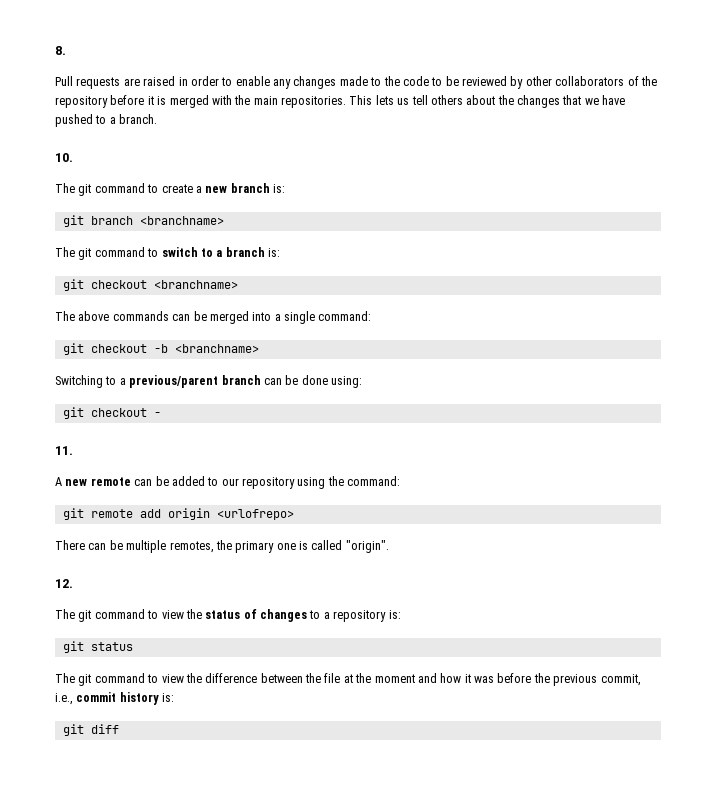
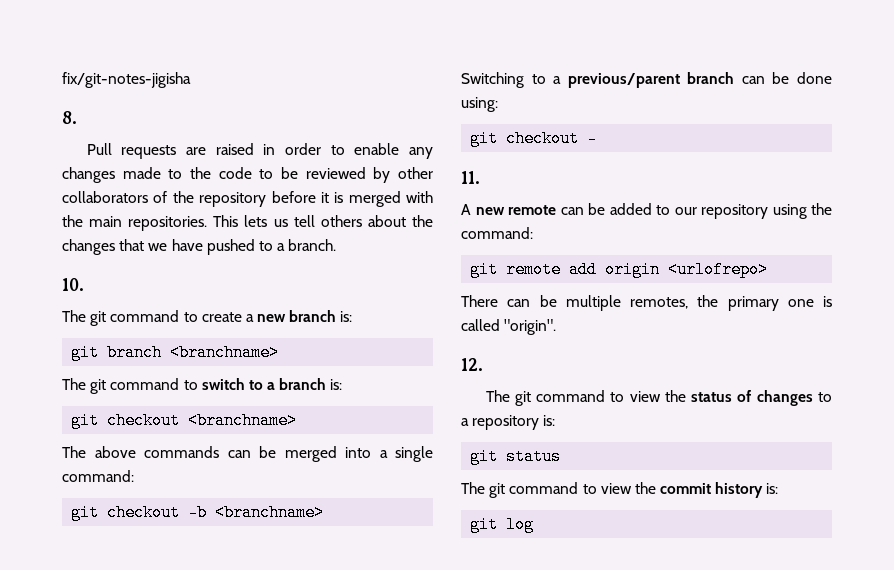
(55, 50) none -> [62,72,191,88] fix/git-notes-jigisha //
[205,673,641,686] [55,693,73,705] difference between the file at the moment and how it was before the previous commit, i.e., -> (656, 488) none
[90,724,119,734] diff -> [506,516,535,533] log

